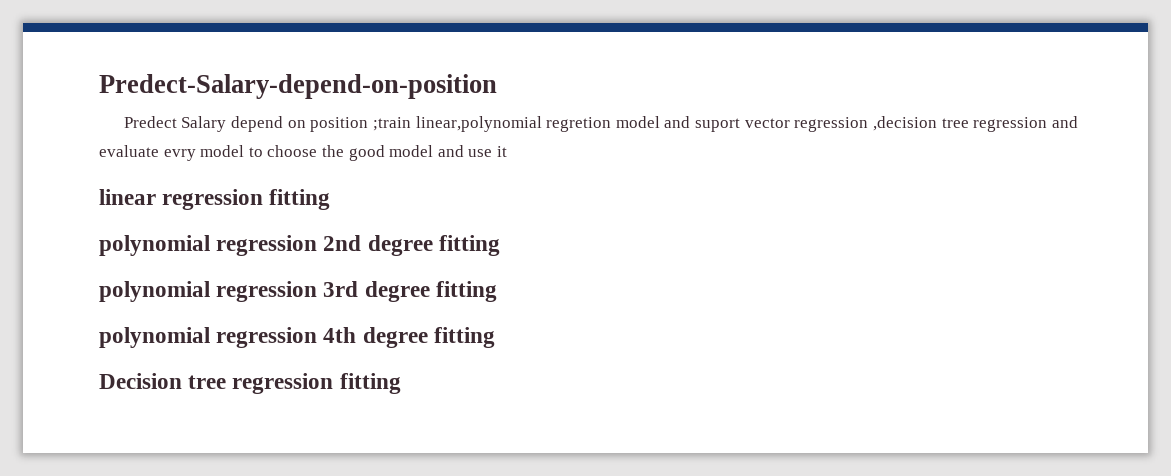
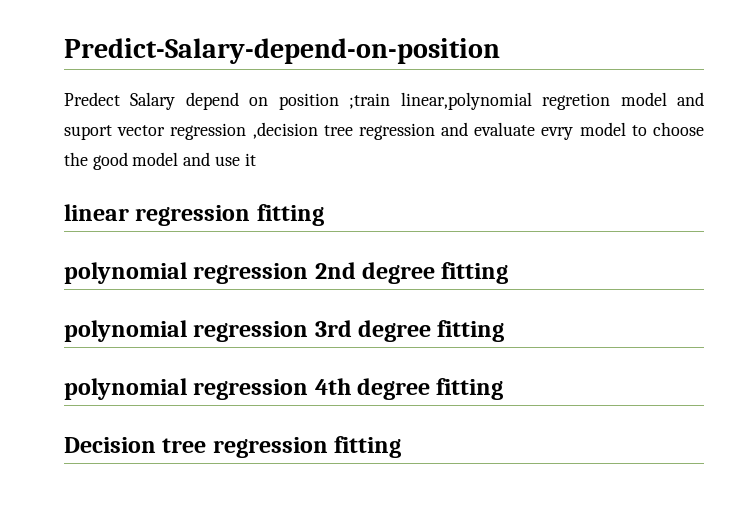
[99,74,497,99] Predect-Salary-depend-on-position -> [64,38,500,64] Predict-Salary-depend-on-position

